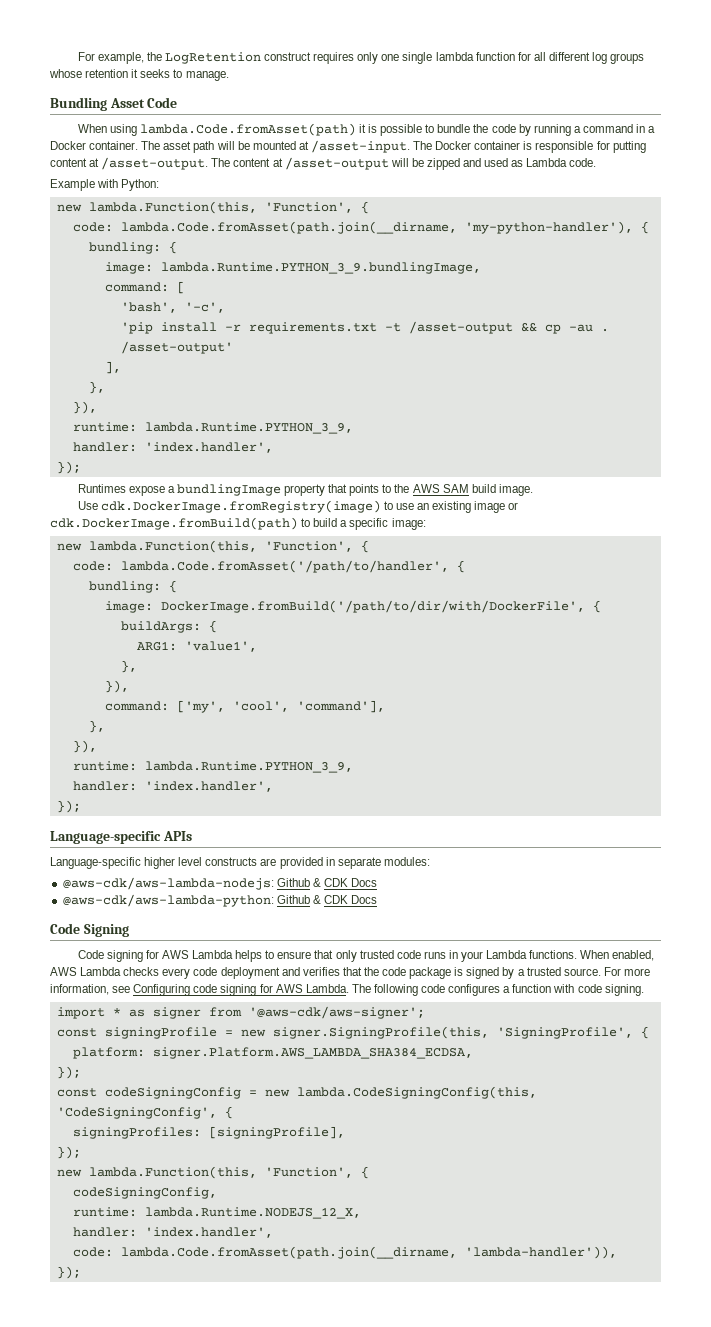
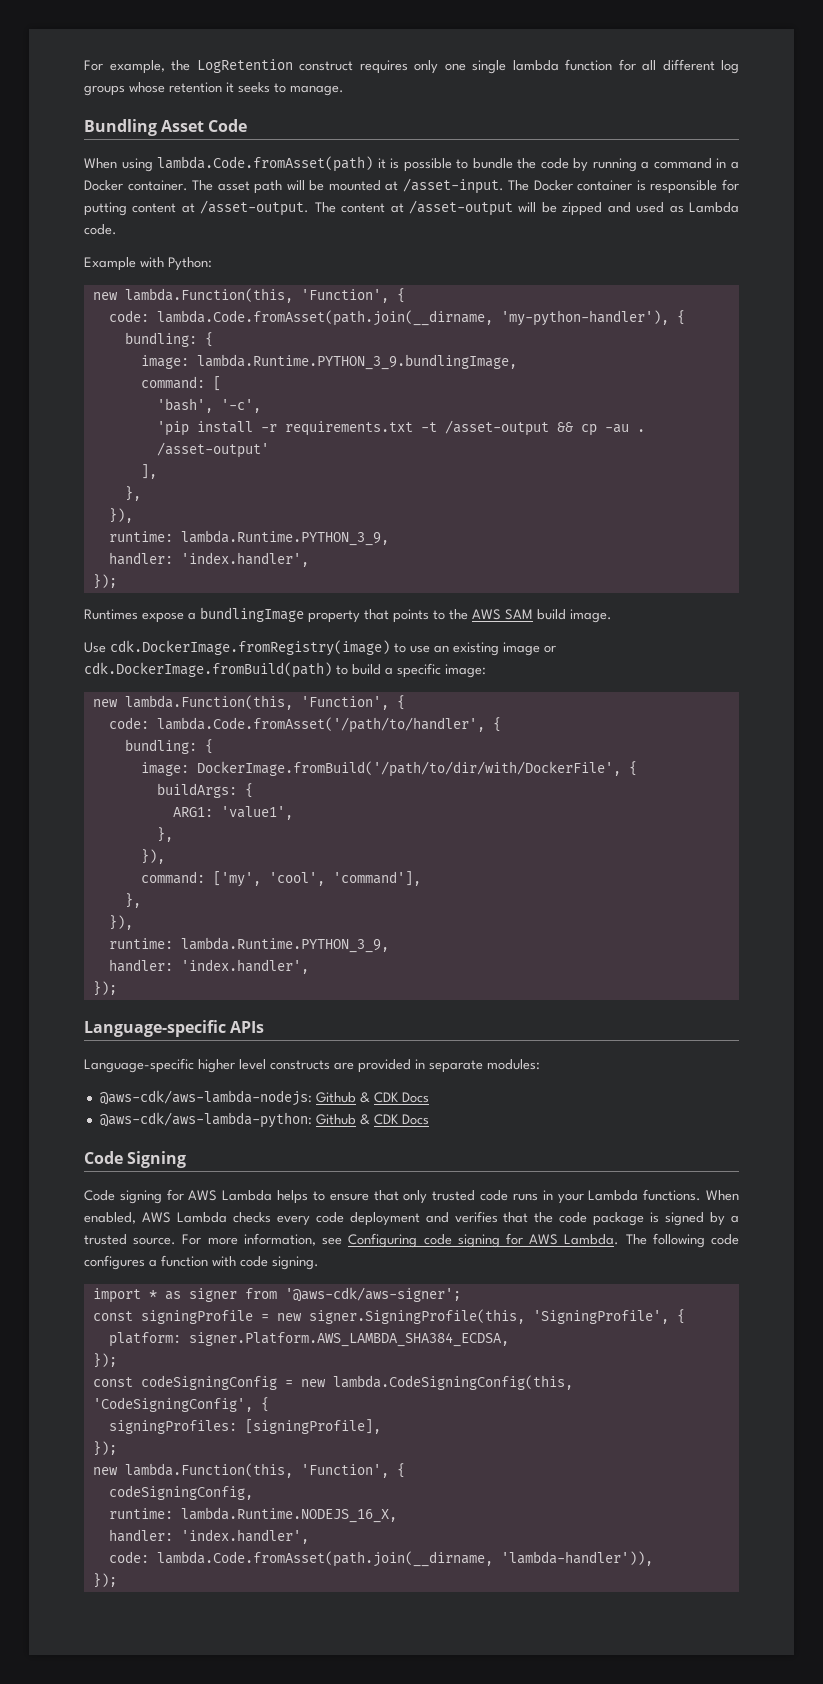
[144,1207,361,1219] lambda.Runtime.NODEJS_12_X, -> [180,1507,397,1523] lambda.Runtime.NODEJS_16_X,

